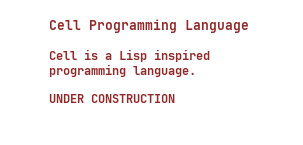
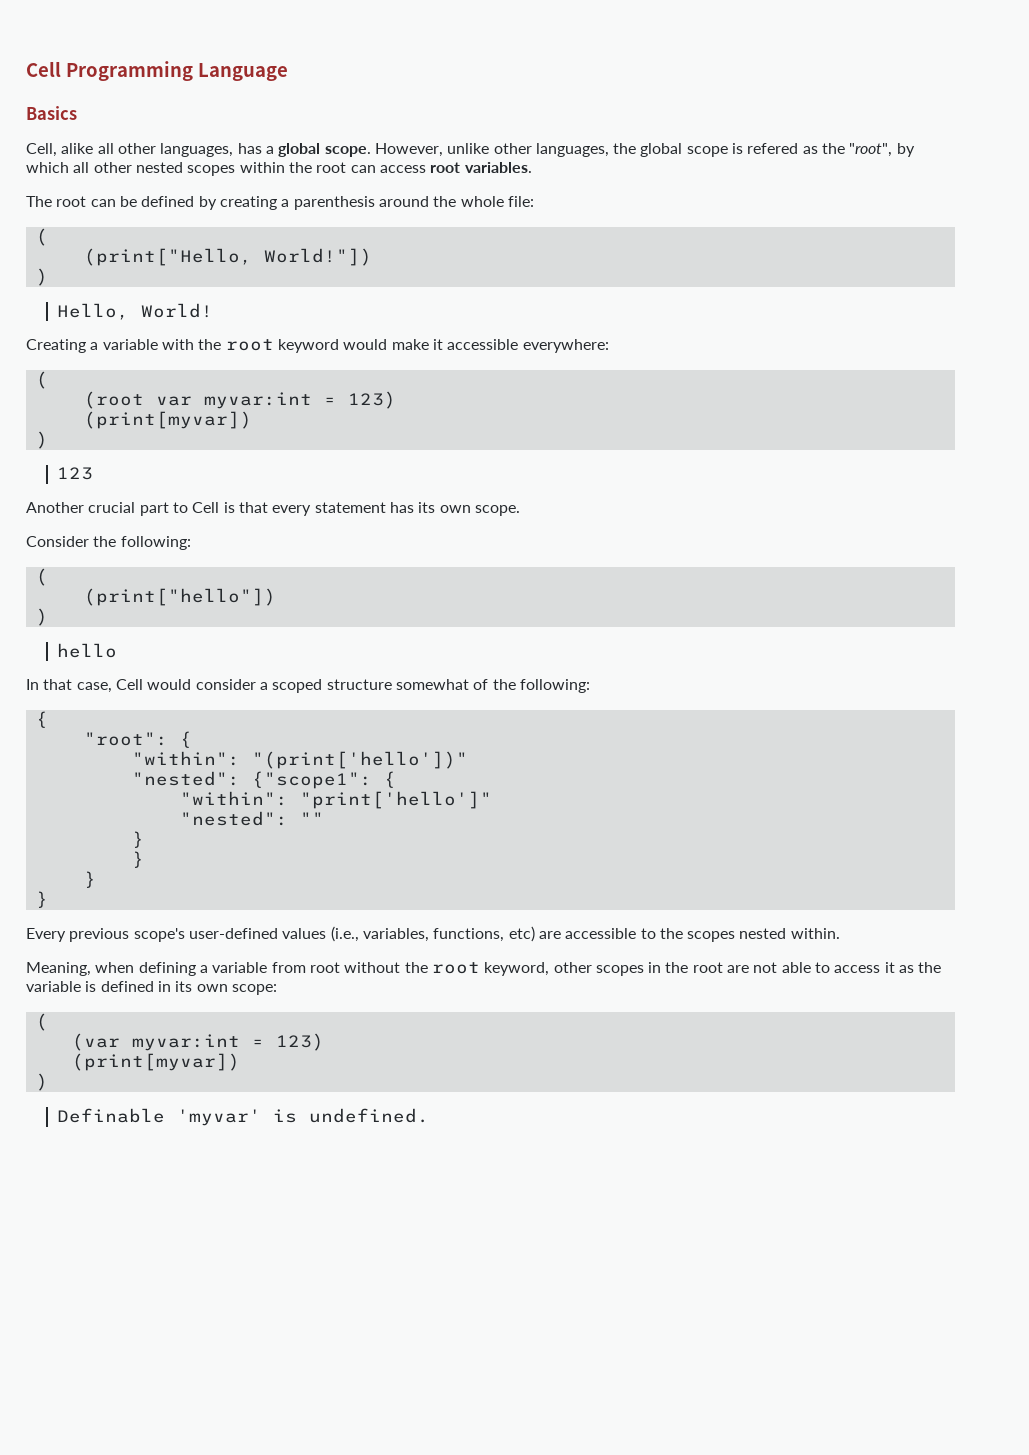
[49,49,210,62] [49,64,196,77] [49,94,175,103] Cell is a Lisp inspired programming language. // UNDER CONSTRUCTION -> [26,106,77,120] [26,143,915,157] [26,162,532,176] [26,196,534,210] [35,228,48,246] [83,248,372,266] [35,268,48,286] [56,303,213,320] [26,339,609,353] [35,371,48,389] [83,391,396,409] [83,411,252,429] [35,431,48,449] [56,467,93,480] [26,502,520,516] [26,536,191,550] [35,568,48,586] [83,588,276,606] [35,608,48,626] [56,643,117,658] [26,679,590,693] [35,711,48,728] [83,731,192,748] [131,751,468,769] [131,771,396,789] [179,791,492,809] [179,811,324,826] [131,831,144,848] [131,851,144,868] [83,871,96,888] [35,891,48,908] [26,926,840,942] [26,962,942,976] [26,981,277,995] [35,1013,48,1031] [71,1033,324,1051] [71,1053,240,1071] [35,1073,48,1091] [56,1108,429,1126] Basics // Cell, alike all other languages, has a global scope. However, unlike other languages, the global scope is refered as the "root", by which all other nested scopes within the root can access root variables. // The root can be defined by creating a parenthesis around the whole file: // ( // (print["Hello, World!"]) // ) // Hello, World! // Creating a variable with the root keyword would make it accessible everywhere: // ( // (root var myvar:int = 123) // (print[myvar]) // ) // 123 // Another crucial part to Cell is that every statement has its own scope. // Consider the following: // ( // (print["hello"]) // ) // hello // In that case, Cell would consider a scoped structure somewhat of the following: // { // "root": { // "within": "(print['hello'])" // "nested": {"scope1": { // "within": "print['hello']" // "nested": "" // } // } // } // } // Every previous scope's user-defined values (i.e., variables, functions, etc) are accessible to the scopes nested within. // Meaning, when defining a variable from root without the root keyword, other scopes in the root are not able to access it as the variable is defined in its own scope: // ( // (var myvar:int = 123) // (print[myvar]) // ) // Definable 'myvar' is undefined.

